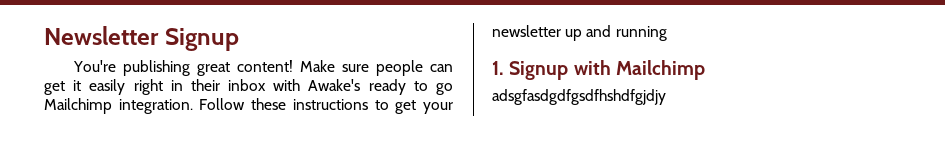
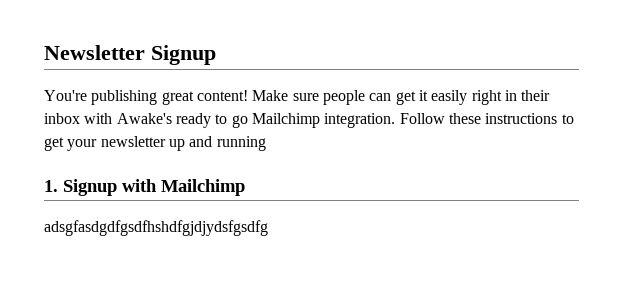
[492,89,666,105] adsgfasdgdfgsdfhshdfgjdjy -> [44,220,268,236] adsgfasdgdfgsdfhshdfgjdjydsfgsdfg

